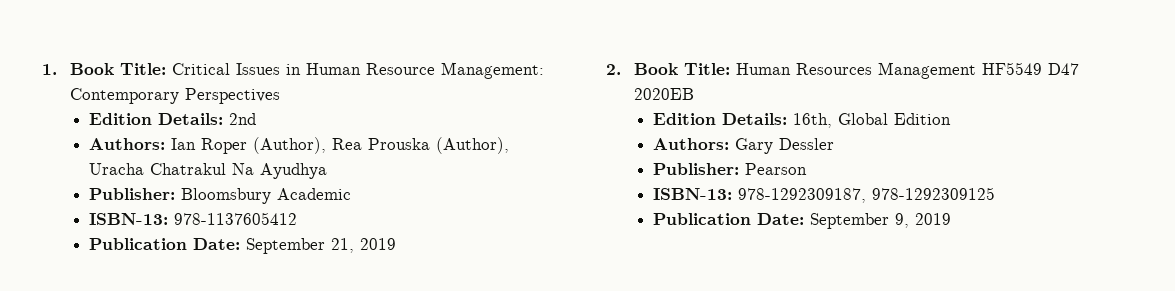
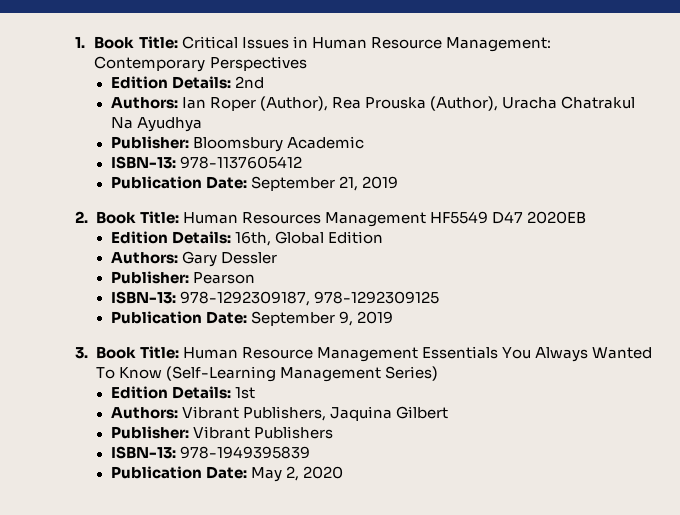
(951, 219) none -> [75,346,652,362] [95,366,438,382] [110,386,256,399] [110,406,449,421] [110,426,334,439] [110,446,310,459] [110,466,344,482] // 3. Book Title: Human Resource Management Essentials You Always Wanted To Know (Self-Learning Management Series) // Edition Details: 1st // Authors: Vibrant Publishers, Jaquina Gilbert // Publisher: Vibrant Publishers // ISBN-13: 978-1949395839 // Publication Date: May 2, 2020

